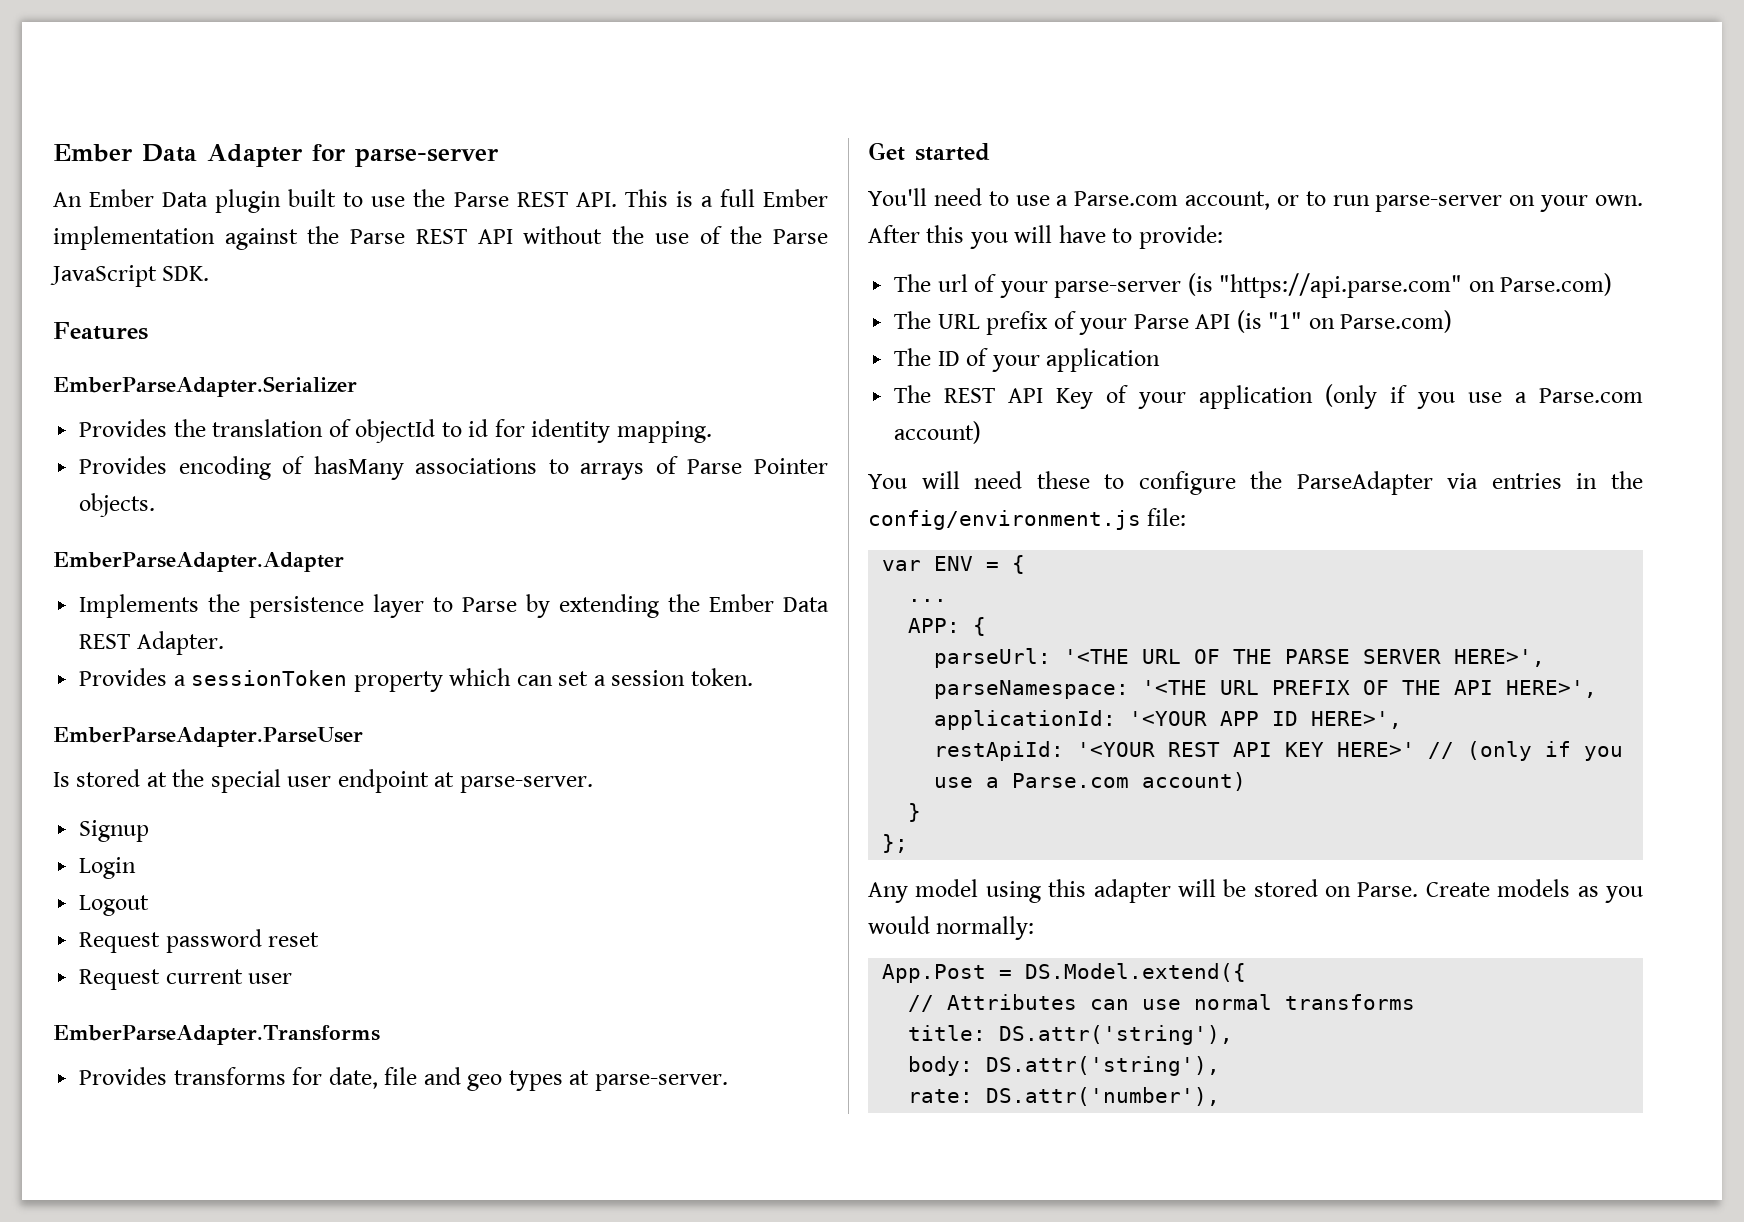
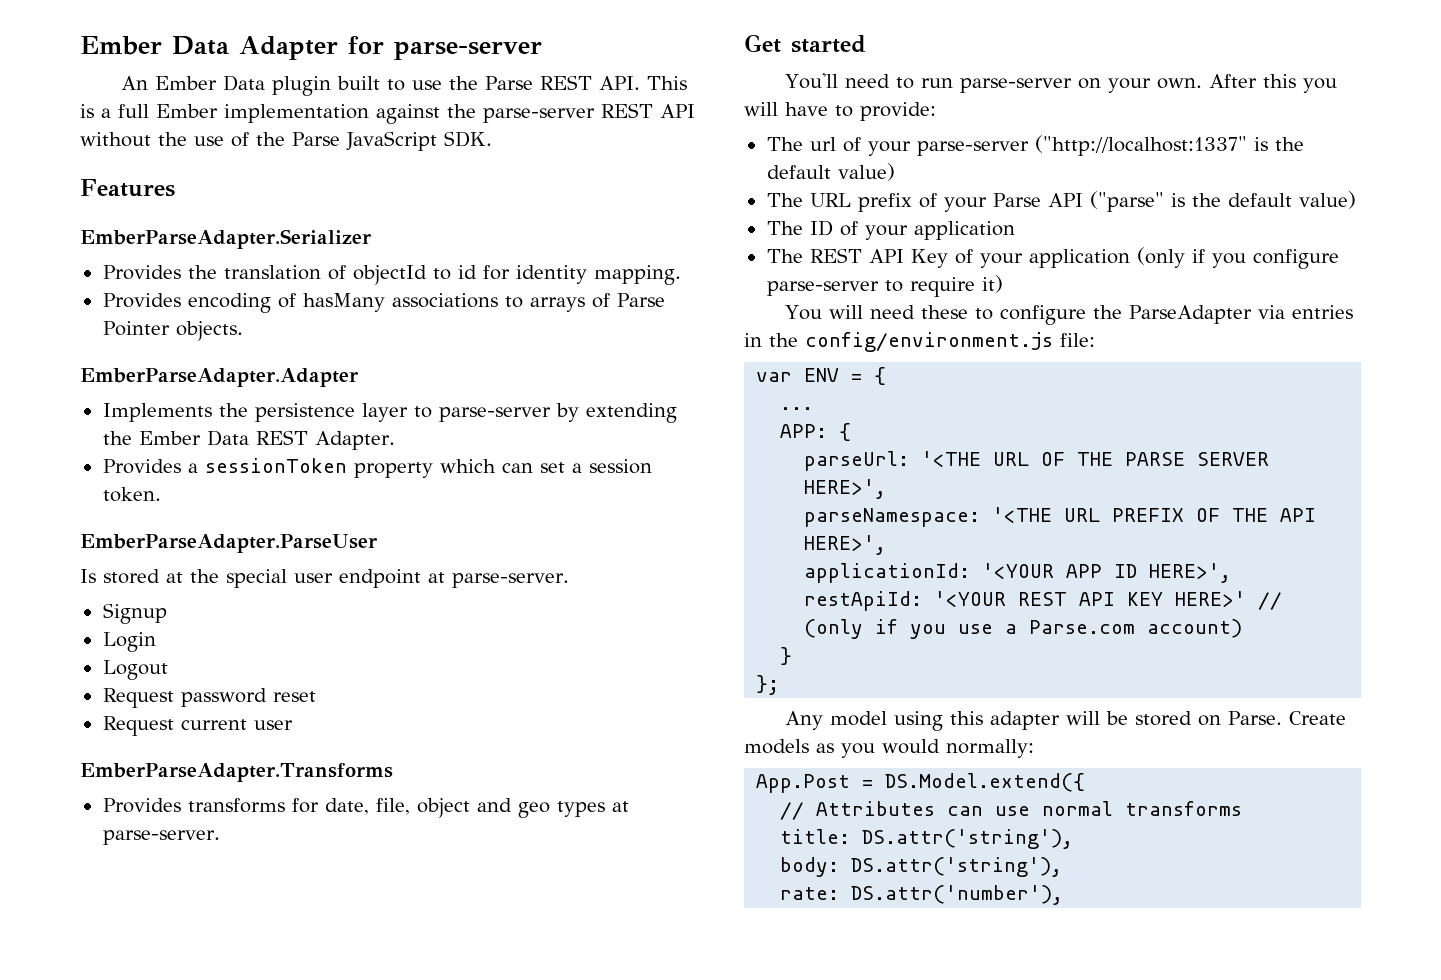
[350,229,406,244] Parse -> [483,108,595,123] parse-server
[462,597,518,612] Parse -> [438,407,551,422] parse-server
[384,1067,418,1085] file -> [375,798,470,818] file, object
[1015,191,1326,210] use a Parse.com account, or to -> (915, 83) none
[1187,273,1613,298] (is "https://api.parse.com" on Parse.com) -> [1034,135,1304,156] [766,163,895,181] ("http://localhost:1337" is the default value)
[1236,310,1453,333] (is "1" on Parse.com) -> [1089,191,1356,212] ("parse" is the default value)
[1468,388,1644,403] [894,421,982,444] use a Parse.com account) -> [1252,249,1339,269] [766,275,1003,297] configure parse-server to require it)

